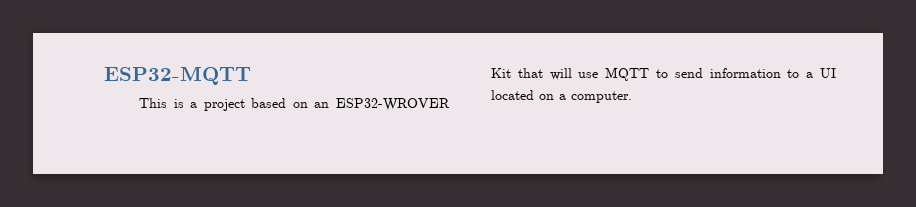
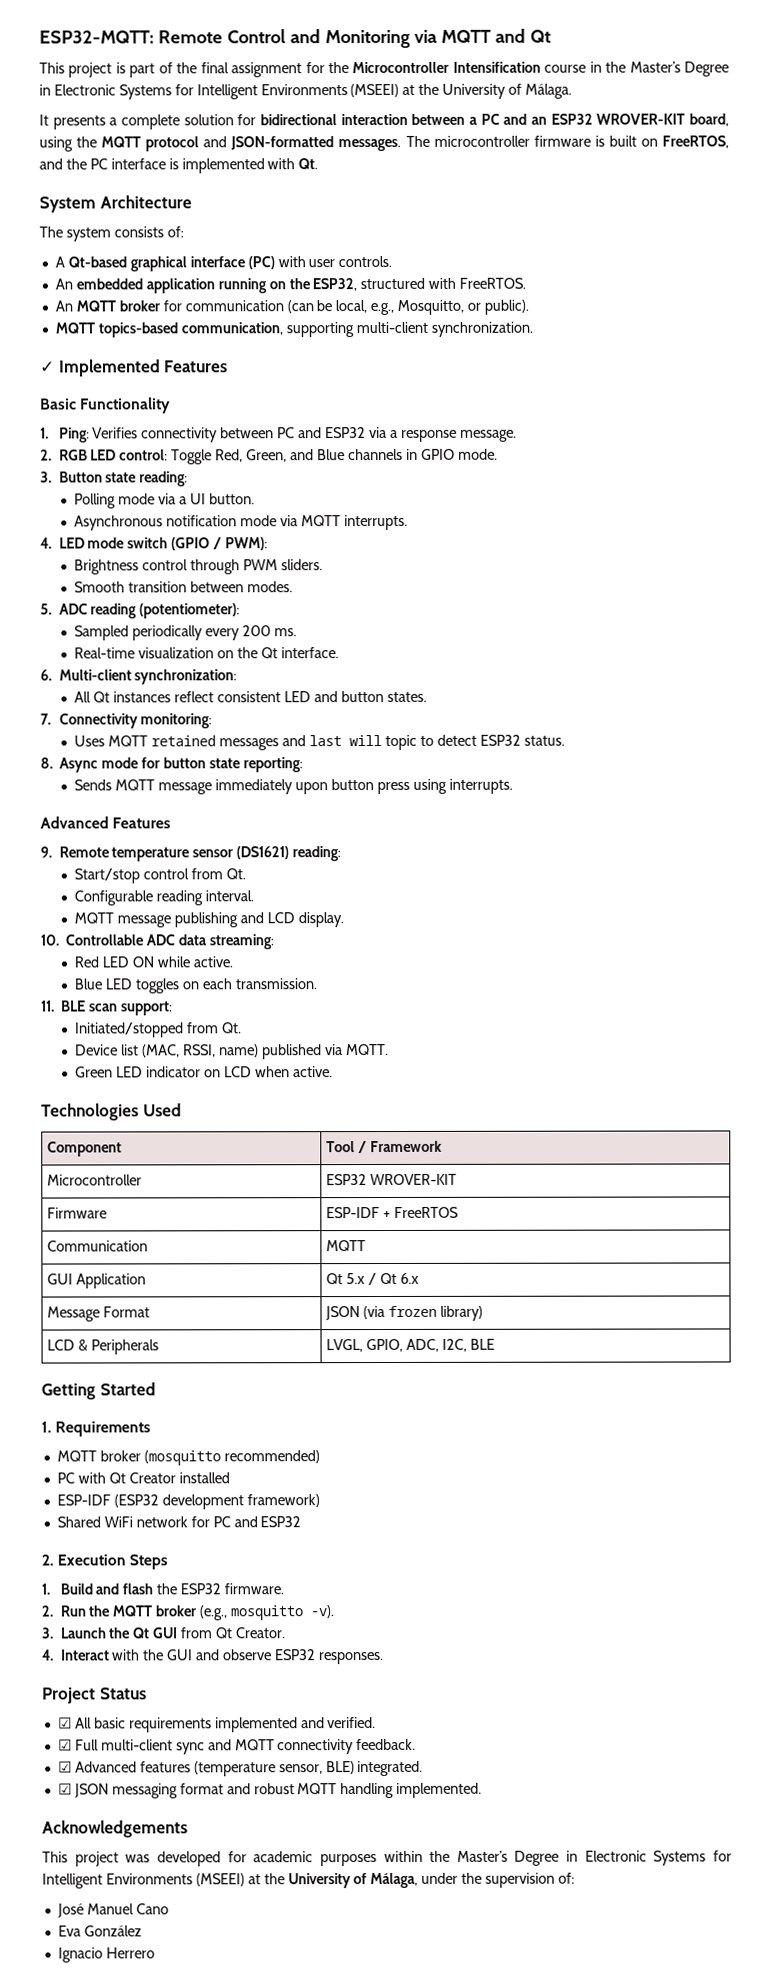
[104,66,251,85] [139,98,450,111] [491,67,836,81] [491,90,632,103] ESP32-MQTT // This is a project based on an ESP32-WROVER Kit that will use MQTT to send information to a UI located on a computer. -> [39,28,551,49] [39,61,729,78] [39,83,573,100] [39,113,729,130] [39,135,730,152] [39,158,319,174] [39,195,192,213] [39,226,184,242] [54,255,393,272] [54,277,527,294] [54,299,530,316] [54,321,533,338] [40,359,229,377] [40,397,172,414] [40,426,517,443] [40,448,498,465] [40,471,189,487] [74,493,256,509] [74,514,409,531] [40,537,269,551] [74,559,324,575] [74,581,294,593] [40,603,241,619] [74,625,298,641] [74,647,340,659] [40,669,238,685] [74,691,427,703] [40,713,213,729] [74,734,565,751] [40,757,303,773] [74,778,513,795] [40,816,172,829] [40,846,342,862] [74,868,247,884] [74,890,255,906] [74,912,345,928] [40,934,274,950] [74,956,234,968] [74,978,318,994] [41,1000,174,1016] [75,1022,243,1038] [75,1043,389,1060] [75,1066,333,1078] [41,1103,182,1121] [47,1141,123,1157] [326,1140,443,1154] [47,1174,143,1186] [326,1173,458,1186] [47,1207,108,1219] [326,1206,460,1219] [47,1240,149,1252] [326,1240,367,1252] [47,1273,147,1289] [326,1272,420,1286] [47,1306,151,1322] [325,1305,484,1321] [47,1339,160,1355] [326,1338,496,1353] [41,1382,156,1400] [41,1421,152,1437] [56,1450,320,1466] [56,1472,230,1484] [56,1494,320,1510] [56,1516,302,1528] [41,1554,169,1570] [41,1583,285,1595] [41,1605,335,1621] [41,1627,286,1639] [42,1649,384,1665] [42,1687,147,1704] [57,1717,377,1733] [57,1738,417,1755] [57,1760,424,1777] [57,1782,483,1799] [42,1820,188,1838] [42,1850,732,1867] [42,1872,576,1889] [56,1903,169,1918] [57,1925,142,1937] [57,1947,155,1963] ESP32-MQTT: Remote Control and Monitoring via MQTT and Qt // This project is part of the final assignment for the Microcontroller Intensification course in the Master’s Degree in Electronic Systems for Intelligent Environments (MSEEI) at the University of Málaga. // It presents a complete solution for bidirectional interaction between a PC and an ESP32 WROVER-KIT board, using the MQTT protocol and JSON-formatted messages. The microcontroller firmware is built on FreeRTOS, and the PC interface is implemented with Qt. // System Architecture // The system consists of: // A Qt-based graphical interface (PC) with user controls. // An embedded application running on the ESP32, structured with FreeRTOS. // An MQTT broker for communication (can be local, e.g., Mosquitto, or public). // MQTT topics-based communication, supporting multi-client synchronization. // ✓ Implemented Features // Basic Functionality // 1. Ping: Verifies connectivity between PC and ESP32 via a response message. // 2. RGB LED control: Toggle Red, Green, and Blue channels in GPIO mode. // 3. Button state reading: // Polling mode via a UI button. // Asynchronous notification mode via MQTT interrupts. // 4. LED mode switch (GPIO / PWM): // Brightness control through PWM sliders. // Smooth transition between modes. // 5. ADC reading (potentiometer): // Sampled periodically every 200 ms. // Real-time visualization on the Qt interface. // 6. Multi-client synchronization: // All Qt instances reflect consistent LED and button states. // 7. Connectivity monitoring: // Uses MQTT retained messages and last will topic to detect ESP32 status. // 8. Async mode for button state reporting: // Sends MQTT message immediately upon button press using interrupts. // Advanced Features // 9. Remote temperature sensor (DS1621) reading: // Start/stop control from Qt. // Configurable reading interval. // MQTT message publishing and LCD display. // 10. Controllable ADC data streaming: // Red LED ON while active. // Blue LED toggles on each transmission. // 11. BLE scan support: // Initiated/stopped from Qt. // Device list (MAC, RSSI, name) published via MQTT. // Green LED indicator on LCD when active. // Technologies Used // Component | Tool / Framework // Microcontroller | ESP32 WROVER-KIT // Firmware | ESP-IDF + FreeRTOS // Communication | MQTT // GUI Application | Qt 5.x / Qt 6.x // Message Format | JSON (via frozen library) // LCD & Peripherals | LVGL, GPIO, ADC, I2C, BLE // Getting Started // 1. Requirements // MQTT broker (mosquitto recommended) // PC with Qt Creator installed // ESP-IDF (ESP32 development framework) // Shared WiFi network for PC and ESP32 // 2. Execution Steps // 1. Build and flash the ESP32 firmware. // 2. Run the MQTT broker (e.g., mosquitto -v). // 3. Launch the Qt GUI from Qt Creator. // 4. Interact with the GUI and observe ESP32 responses. // Project Status // ☑ All basic requirements implemented and verified. // ☑ Full multi-client sync and MQTT connectivity feedback. // ☑ Advanced features (temperature sensor, BLE) integrated. // ☑ JSON messaging format and robust MQTT handling implemented. // Acknowledgements // This project was developed for academic purposes within the Master’s Degree in Electronic Systems for Intelligent Environments (MSEEI) at the University of Málaga, under the supervision of: // José Manuel Cano // Eva González // Ignacio Herrero

